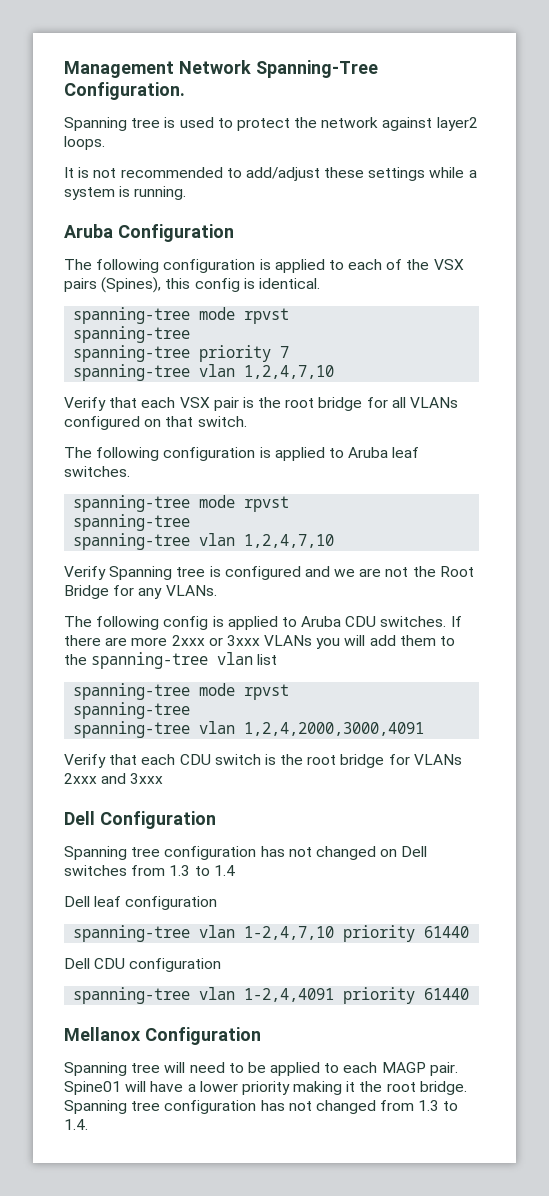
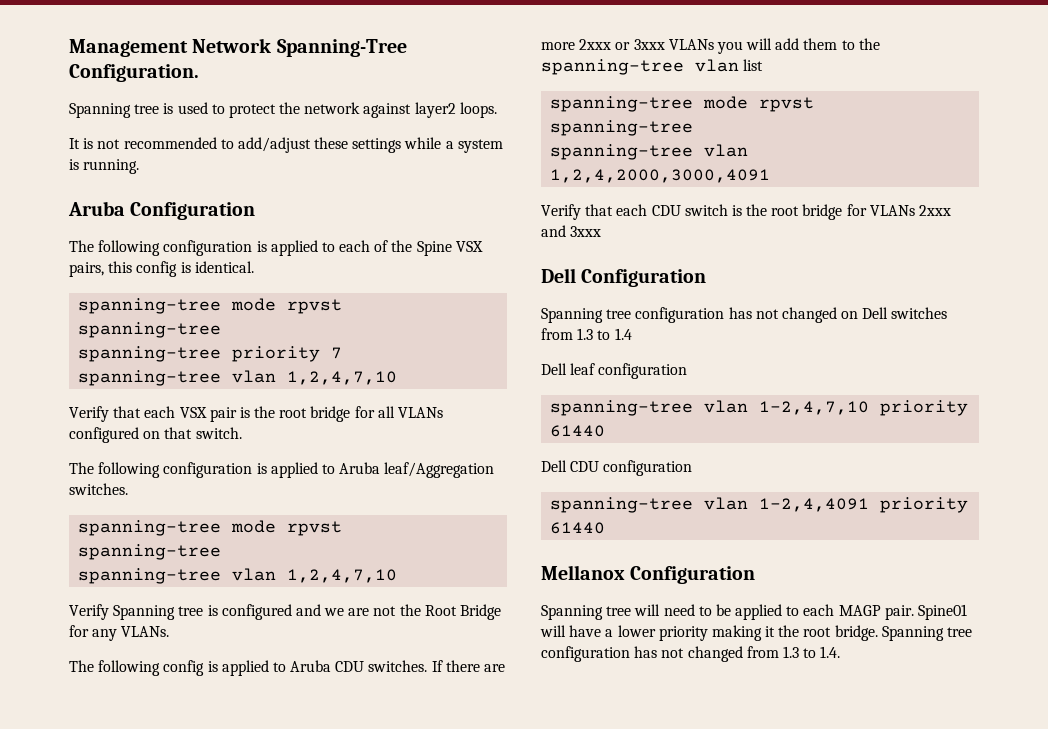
[433,259,464,270] [64,277,162,293] VSX pairs (Spines), -> [416,241,483,256] [69,262,104,277] Spine VSX pairs,
[392,447,420,458] leaf -> [384,462,495,478] leaf/Aggregation

